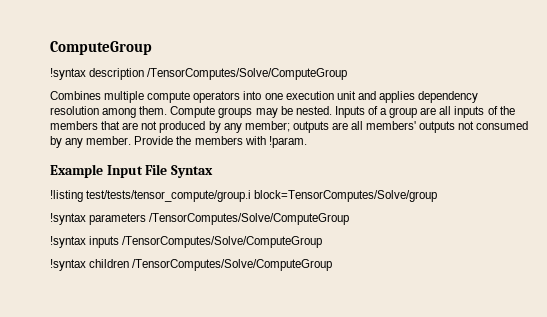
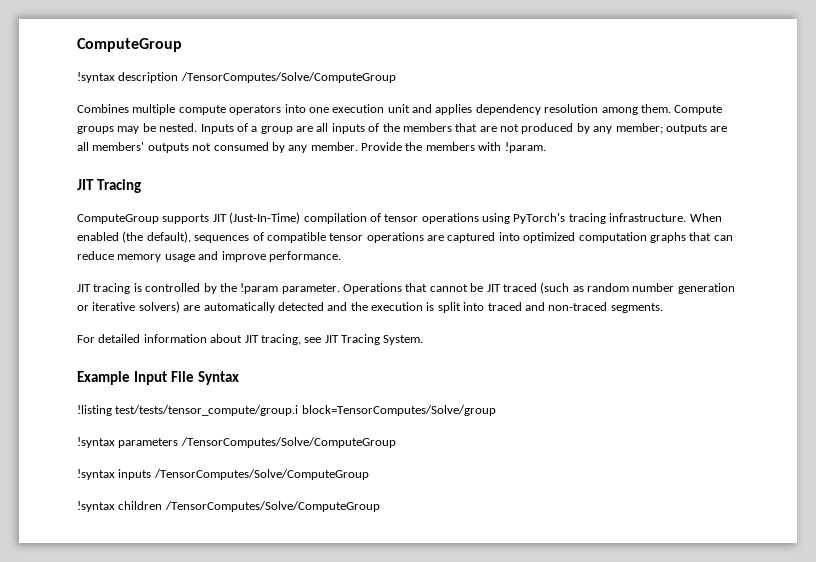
(307, 142) none -> [77,179,141,193] [77,212,722,224] [77,231,733,243] [77,251,341,262] [77,282,735,294] [77,301,663,313] [77,334,424,345] // JIT Tracing // ComputeGroup supports JIT (Just-In-Time) compilation of tensor operations using PyTorch's tracing infrastructure. When enabled (the default), sequences of compatible tensor operations are captured into optimized computation graphs that can reduce memory usage and improve performance. // JIT tracing is controlled by the !param parameter. Operations that cannot be JIT traced (such as random number generation or iterative solvers) are automatically detected and the execution is split into traced and non-traced segments. // For detailed information about JIT tracing, see JIT Tracing System.

